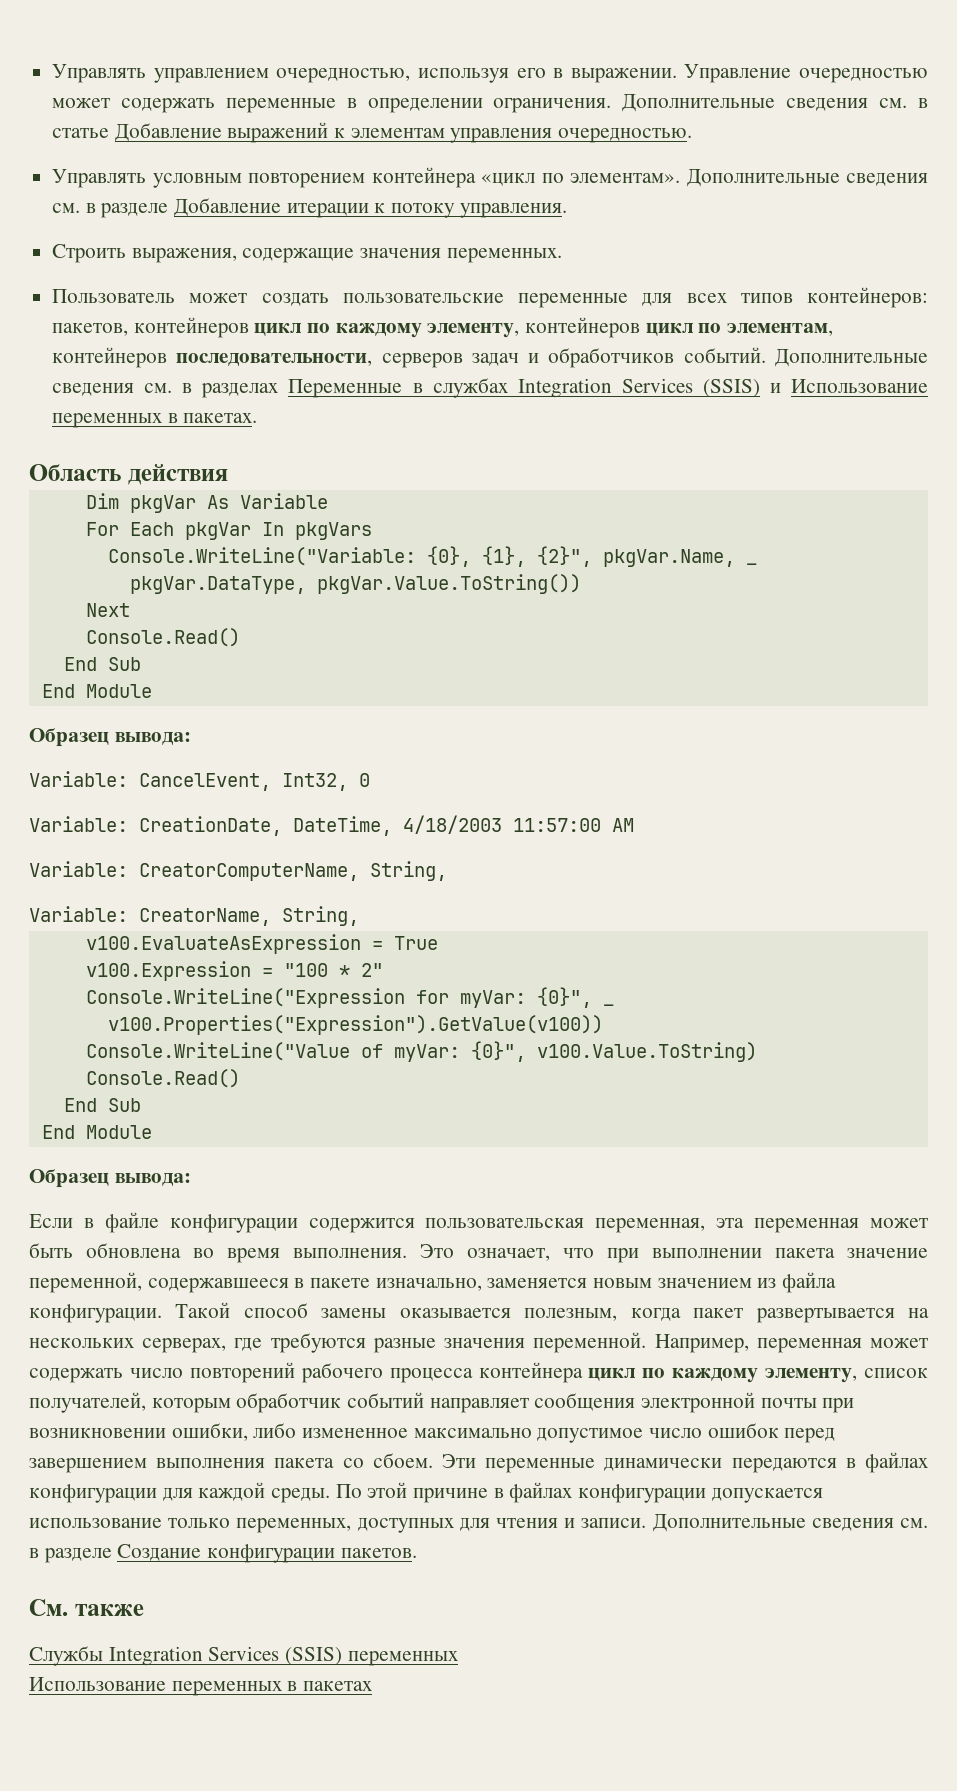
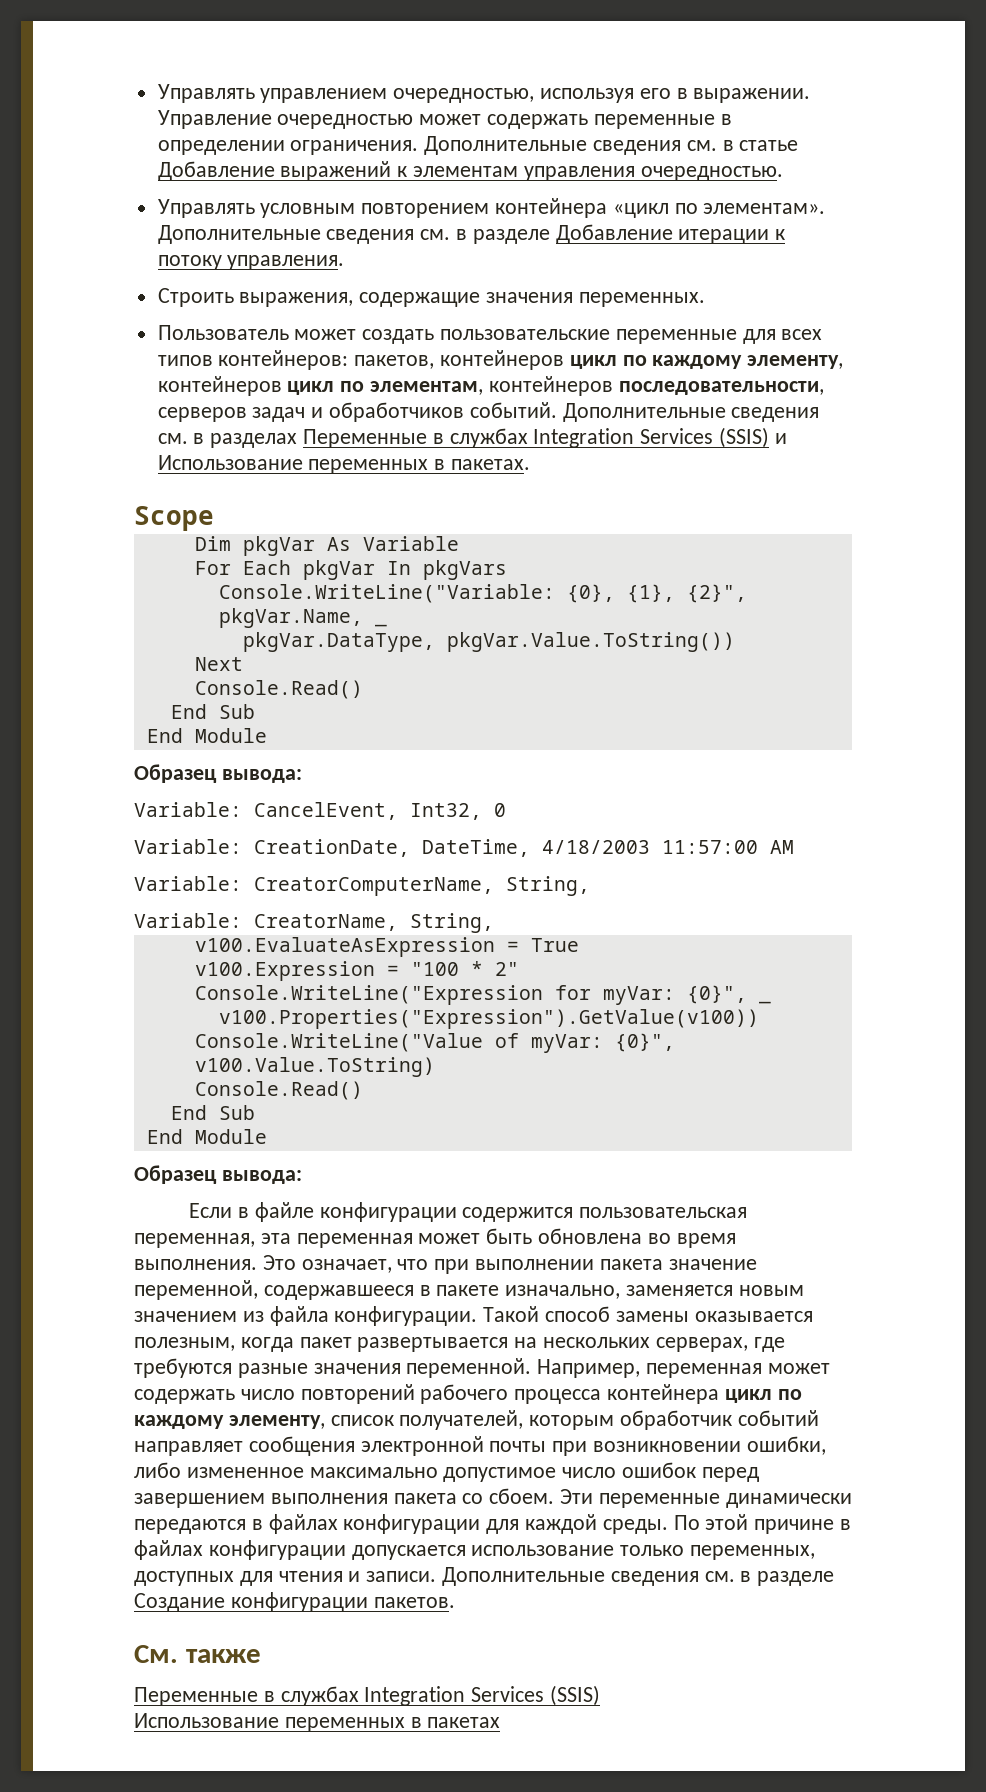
[29,464,228,485] Область действия -> [134,506,214,531] Scope
[29,1646,458,1666] Службы Integration Services (SSIS) переменных -> [134,1685,601,1706] Переменные в службах Integration Services (SSIS)

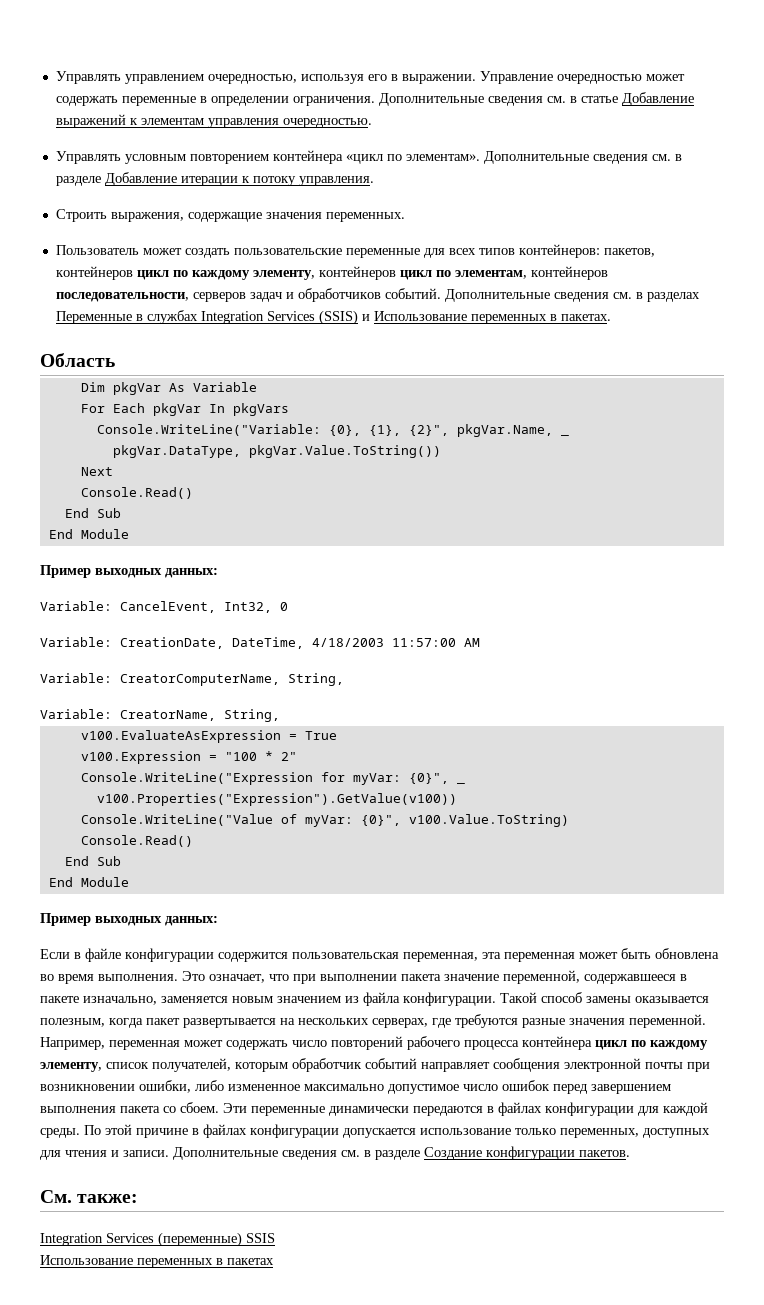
[134,506,214,531] Scope -> [40,353,115,367] Область
[134,764,302,783] Образец вывода: -> [40,565,218,578] Пример выходных данных:
[134,1165,302,1184] Образец вывода: -> [40,913,218,926] Пример выходных данных:
[185,1649,261,1663] [134,1685,601,1706] также // Переменные в службах Integration Services (SSIS) -> [77,1194,139,1203] [40,1232,275,1247] также: // Integration Services (переменные) SSIS

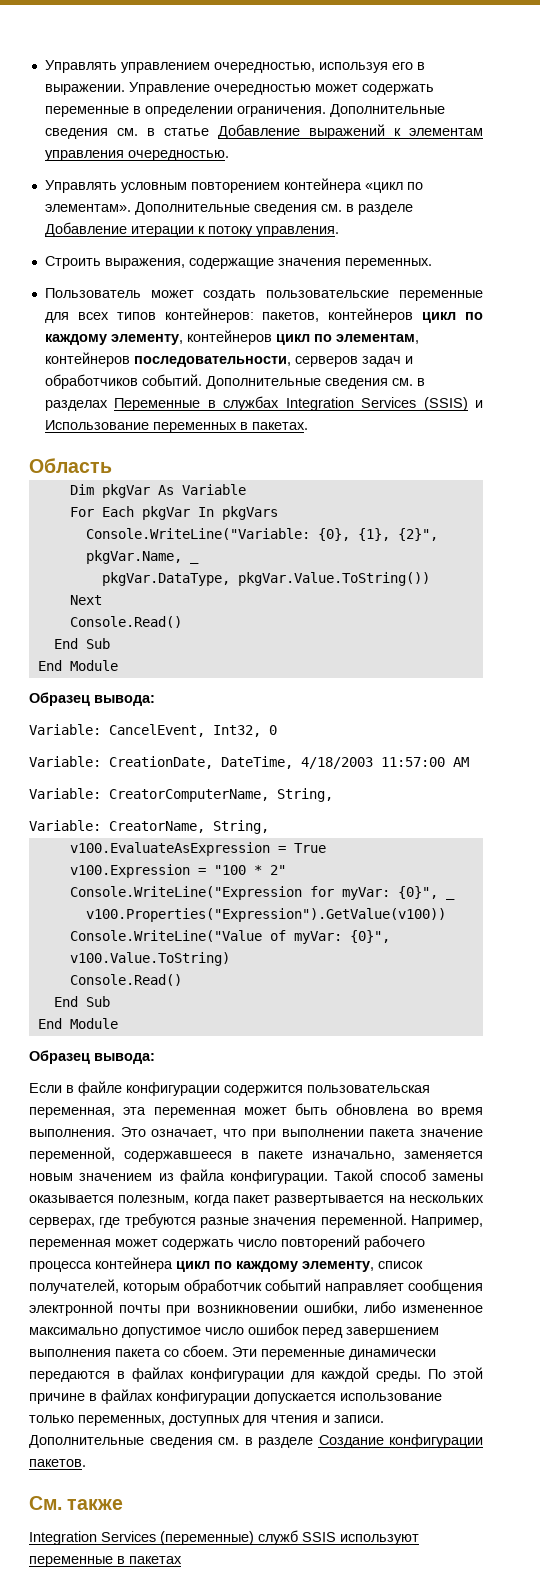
[40,565,218,578] Пример выходных данных: -> [29,692,155,706] Образец вывода:
[40,913,218,926] Пример выходных данных: -> [29,1050,155,1064] Образец вывода:
[77,1194,139,1203] также: -> [67,1499,124,1510] также
(242, 1239) none -> [258,1530,298,1545] служб
[40,1255,213,1268] // Использование переменных -> [340,1534,419,1545] [29,1556,113,1567] используют переменные

